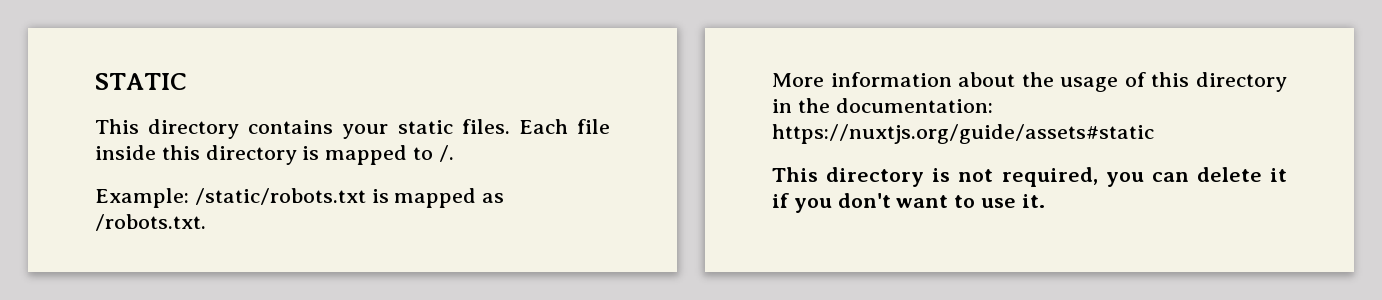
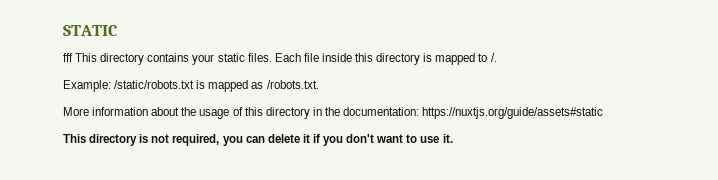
(187, 81) none -> [63,53,73,62] fff

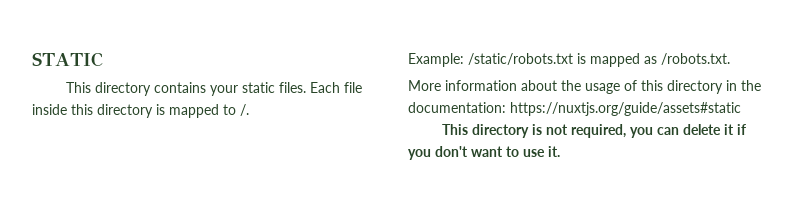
[63,53,73,62] fff -> (103, 59) none

